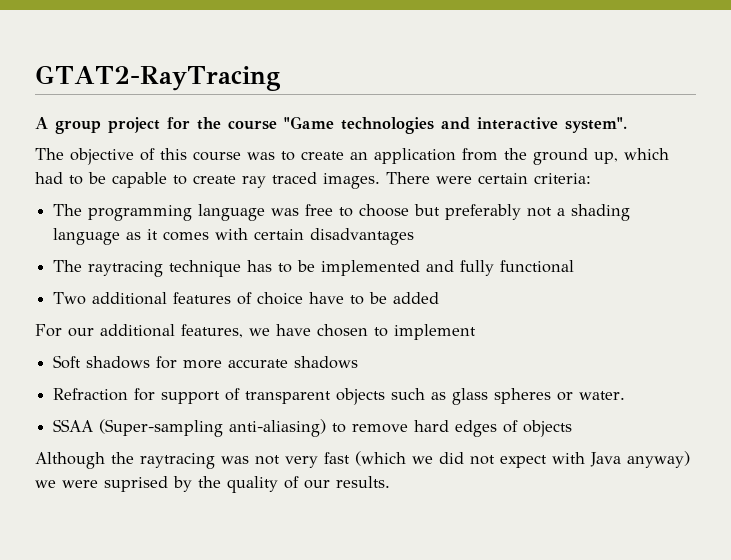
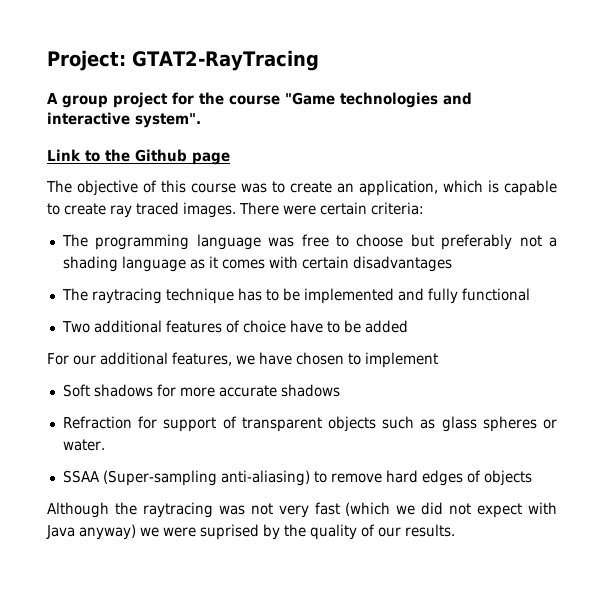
(35, 78) none -> [47,50,126,71] Project:
(627, 125) none -> [47,149,230,165] // Link to the Github page
[374,148,669,165] [35,172,106,185] application from the ground up, which had to be -> [359,180,499,196] application, which is

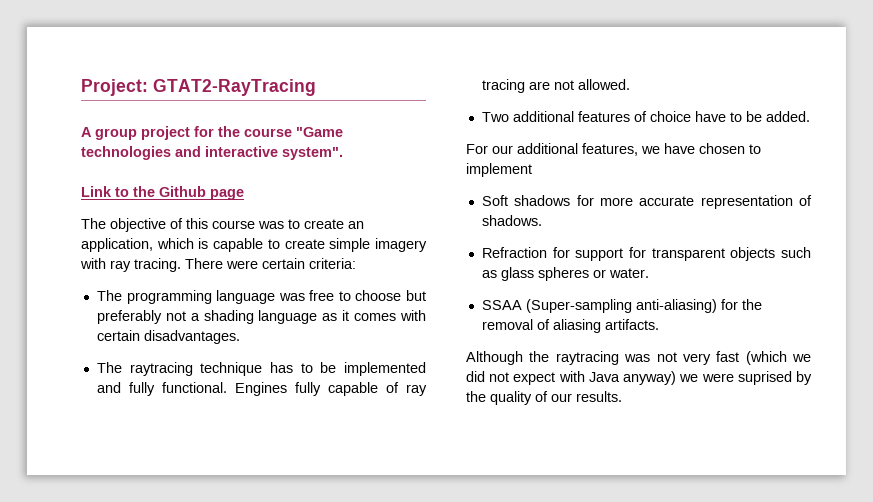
[110,202,236,218] ray traced images. -> [329,238,428,252] [80,258,181,272] simple imagery with ray tracing.
[352,256,452,272] disadvantages -> [143,330,240,344] disadvantages.
[461,288,530,301] functional -> [161,382,428,396] [481,79,630,93] functional. Engines fully capable of ray tracing are not allowed.
[364,320,408,333] added -> [765,111,810,122] added.
[280,384,340,397] shadows -> [700,195,812,209] [481,215,542,226] representation of shadows.
[222,416,237,429] of -> [628,247,646,258] for
[313,470,532,486] to remove hard edges of objects -> [720,299,762,310] [481,319,659,333] for the removal of aliasing artifacts.

